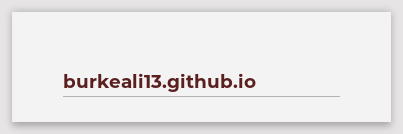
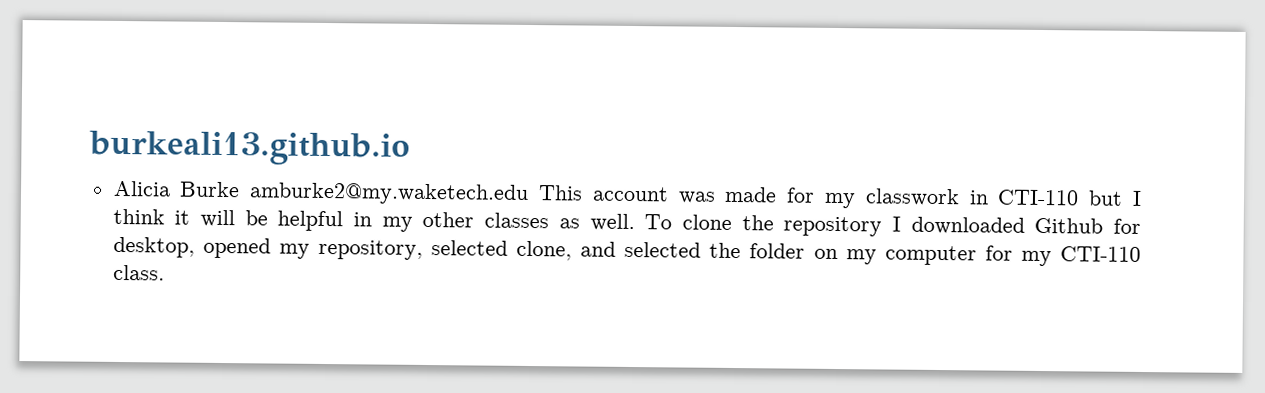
(256, 82) none -> [112,180,1143,209] [112,208,1142,237] [112,236,1142,267] [112,264,165,281] // Alicia Burke amburke2@my.waketech.edu This account was made for my classwork in CTI-110 but I think it will be helpful in my other classes as well. To clone the repository I downloaded Github for desktop, opened my repository, selected clone, and selected the folder on my computer for my CTI-110 class.

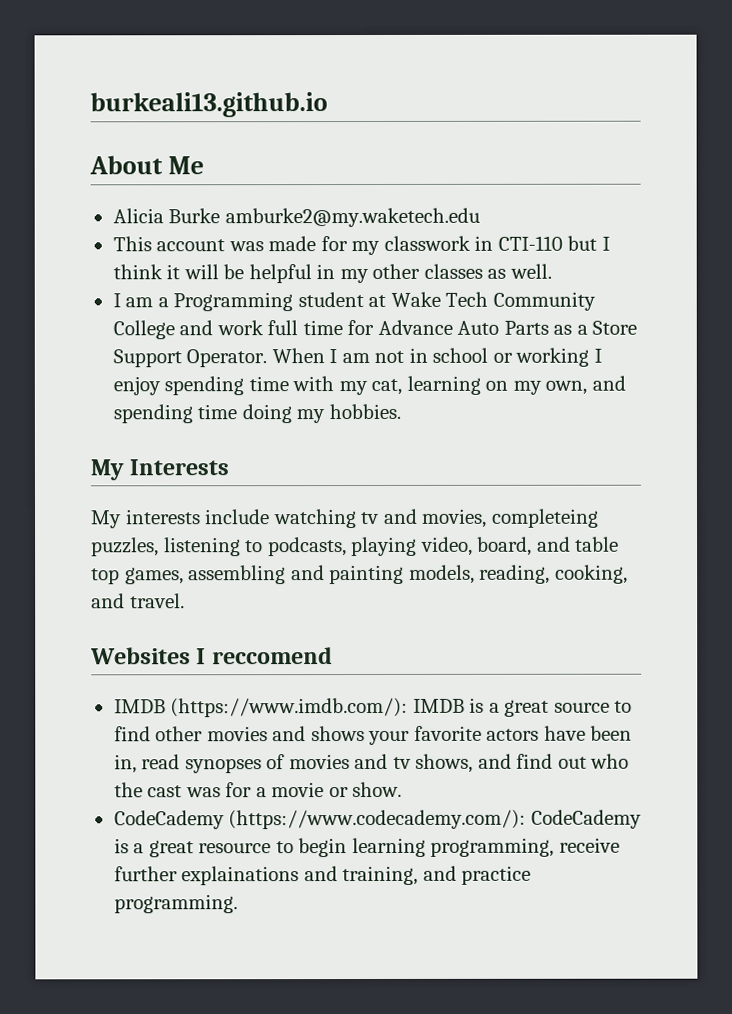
(410, 148) none -> [89,155,205,175] // About Me
(530, 193) none -> (480, 217) //
[644,214,1142,237] [112,236,1142,267] [112,264,165,281] To clone the repository I downloaded Github for desktop, opened my repository, selected clone, and selected the folder on my computer for my CTI-110 class. -> [112,291,596,312] [112,319,638,340] [112,347,602,368] [112,375,626,396] [112,403,401,424] [90,459,230,481] [91,508,599,529] [91,536,620,557] [91,564,628,585] [91,593,185,609] [90,647,333,665] [113,697,633,718] [113,725,633,745] [113,753,630,774] [113,781,403,798] [113,809,642,830] [113,837,620,858] [113,865,532,886] [113,894,238,914] // I am a Programming student at Wake Tech Community College and work full time for Advance Auto Parts as a Store Support Operator. When I am not in school or working I enjoy spending time with my cat, learning on my own, and spending time doing my hobbies. // My Interests // My interests include watching tv and movies, completeing puzzles, listening to podcasts, playing video, board, and table top games, assembling and painting models, reading, cooking, and travel. // Websites I reccomend // IMDB (https://www.imdb.com/): IMDB is a great source to find other movies and shows your favorite actors have been in, read synopses of movies and tv shows, and find out who the cast was for a movie or show. // CodeCademy (https://www.codecademy.com/): CodeCademy is a great resource to begin learning programming, receive further explainations and training, and practice programming.

